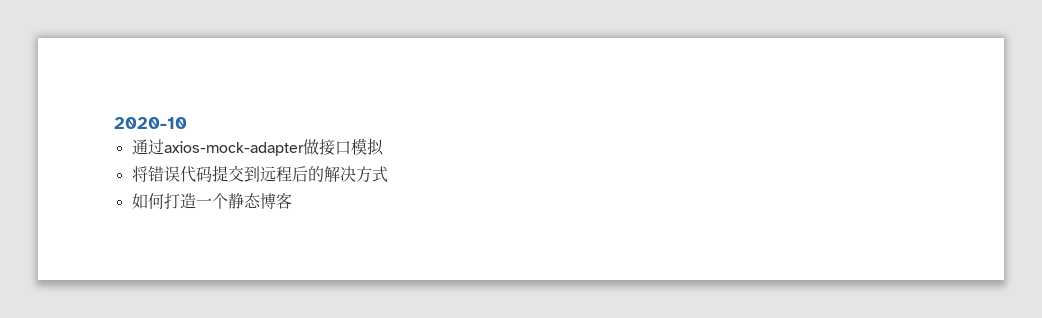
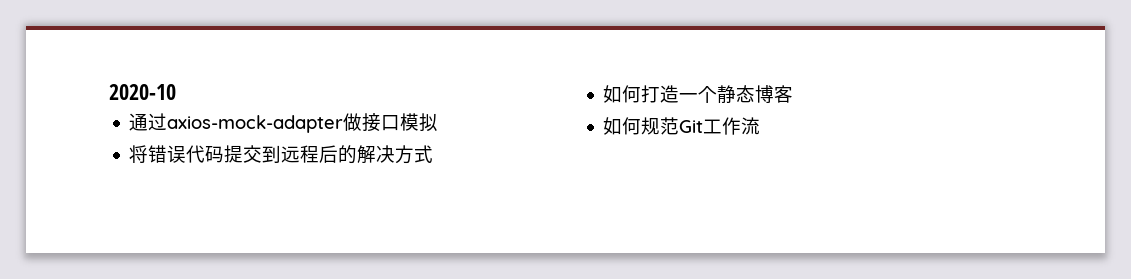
(292, 200) none -> [603,117,761,135] // 如何规范Git工作流

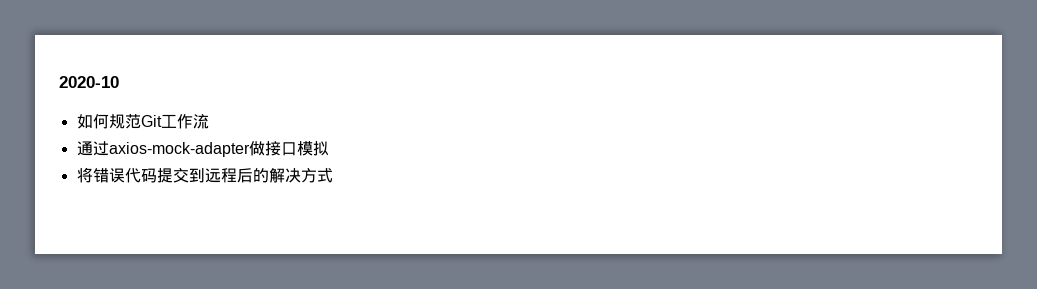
(176, 92) none -> [76,114,209,129] // 如何规范Git工作流
[603,85,794,103] [603,117,761,135] // 如何打造一个静态博客 // 如何规范Git工作流 -> (333, 175) none

